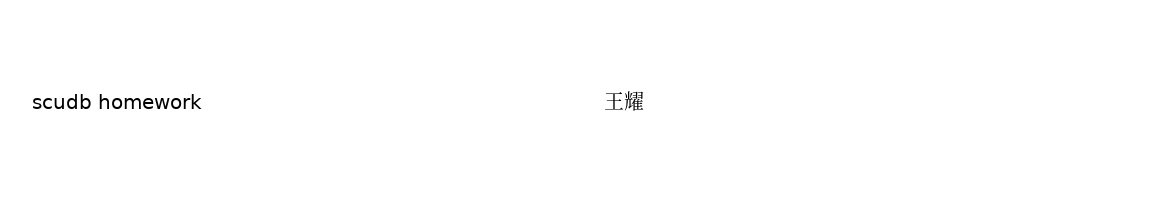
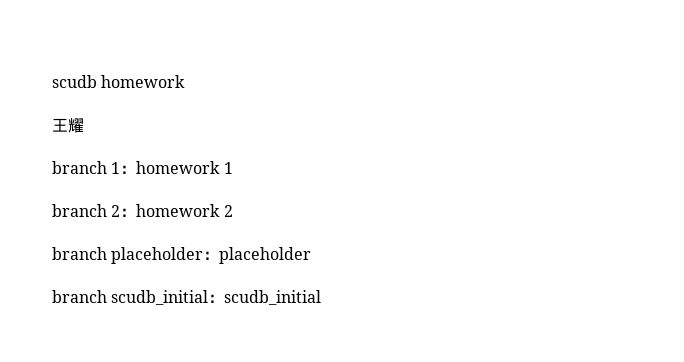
(644, 101) none -> [52,161,233,174] [52,204,233,217] [52,247,312,264] [52,290,322,305] // branch 1：homework 1 // branch 2：homework 2 // branch placeholder：placeholder // branch scudb_initial：scudb_initial

